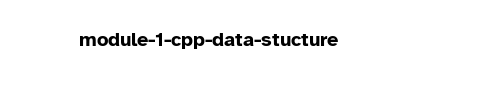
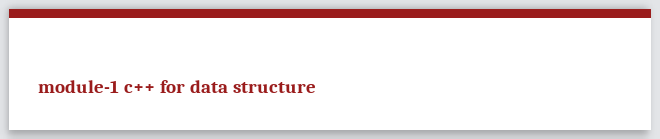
[79,33,338,49] module-1-cpp-data-stucture -> [38,80,316,93] module-1 c++ for data structure

